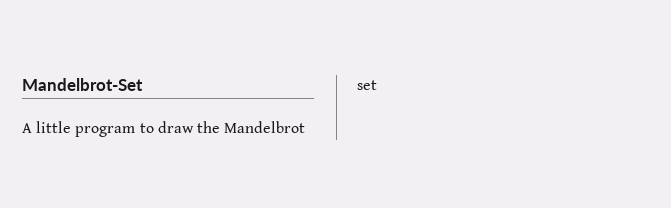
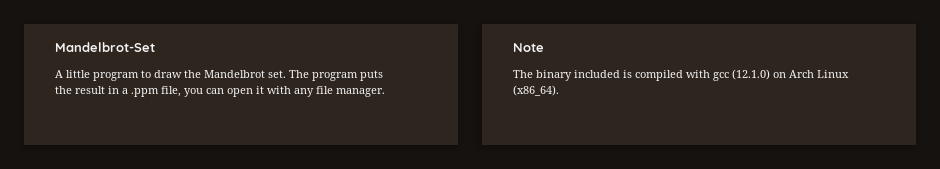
[357,80,377,90] set -> [268,70,383,81] [55,86,385,97] [513,43,544,52] [513,69,849,81] [513,85,559,96] set. The program puts the result in a .ppm file, you can open it with any file manager. // Note // The binary included is compiled with gcc (12.1.0) on Arch Linux (x86_64).

